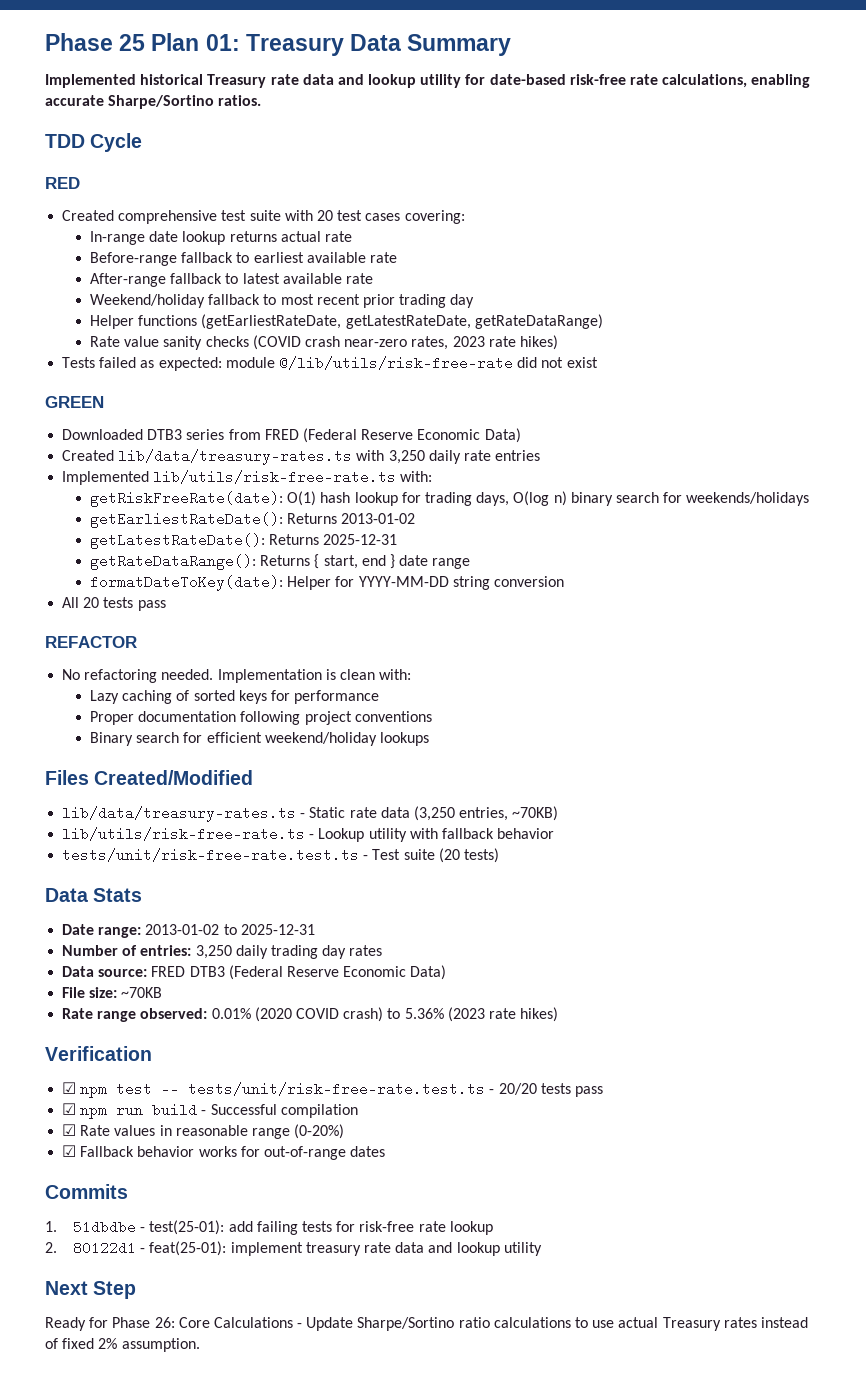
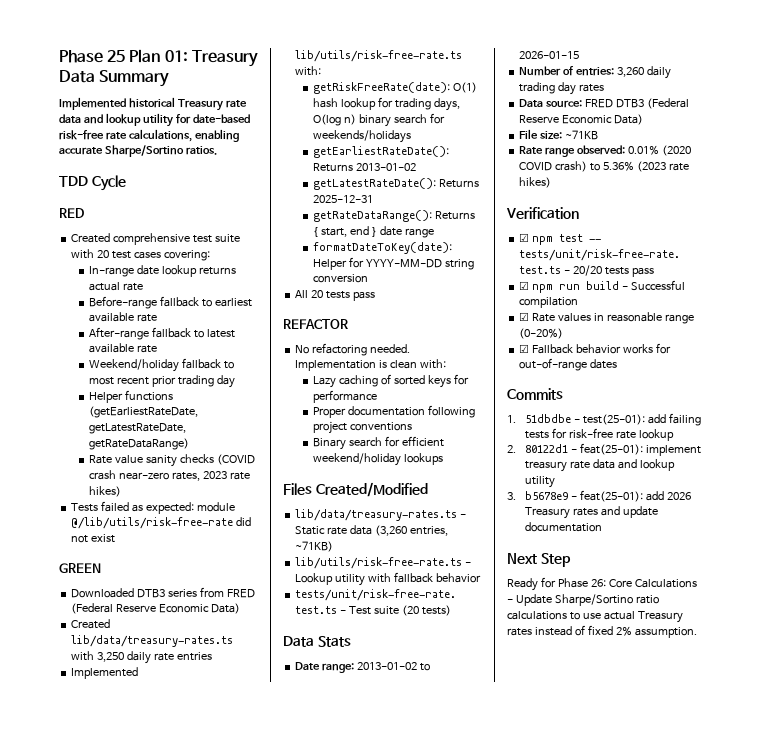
[413,806,559,821] (3,250 entries, ~70KB) -> [375,525,448,536] [295,541,334,552] (3,260 entries, ~71KB)
[240,924,315,935] 2025-12-31 -> [519,51,580,59] 2026-01-15
[195,945,232,959] 3,250 -> [617,67,645,77] 3,260
[121,987,163,998] ~70KB -> [565,130,599,140] ~71KB
(542, 1249) none -> [507,490,692,502] [525,506,659,519] [525,522,603,532] // 3. b5678e9 - feat(25-01): add 2026 Treasury rates and update documentation

